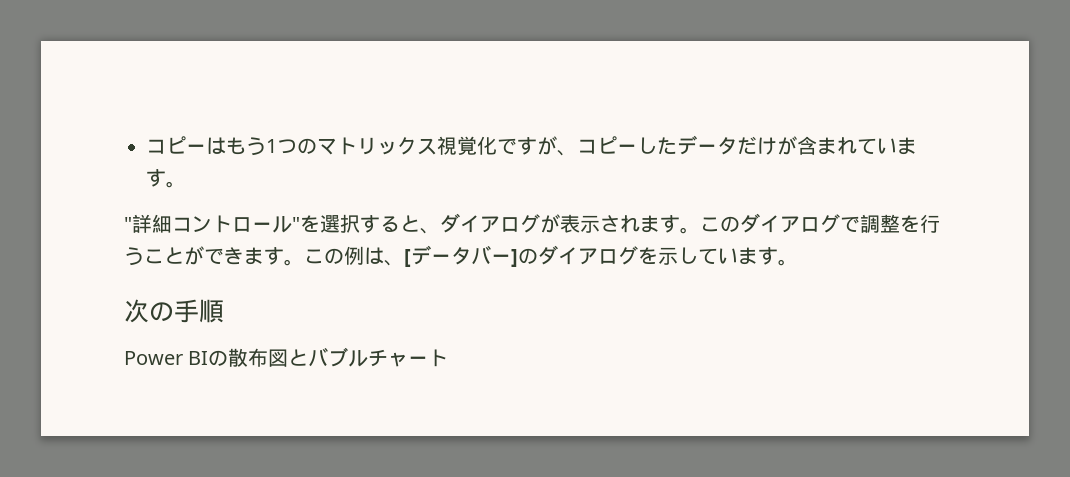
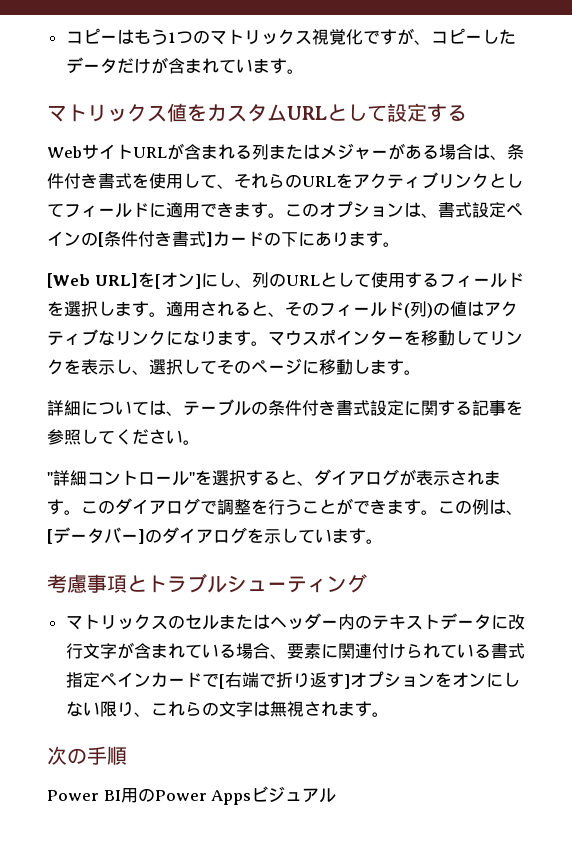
(186, 184) none -> [47,103,467,122] [47,143,524,160] [47,172,523,189] [47,201,523,218] [47,231,400,247] [47,272,524,289] [47,301,518,318] [47,329,523,346] [47,358,421,375] [47,399,523,416] [47,429,200,445] // マトリックス値をカスタムURLとして設定する // WebサイトURLが含まれる列またはメジャーがある場合は、条件付き書式を使用して、それらのURLをアクティブリンクとしてフィールドに適用できます。このオプションは、書式設定ペインの[条件付き書式]カードの下にあります。 // [Web URL]を[オン]にし、列のURLとして使用するフィールドを選択します。適用されると、そのフィールド(列)の値はアクティブなリンクになります。マウスポインターを移動してリンクを表示し、選択してそのページに移動します。 // 詳細については、テーブルの条件付き書式設定に関する記事を参照してください。
[124,299,224,323] [124,347,449,367] 次の手順 // Power BIの散布図とバブルチャート -> [47,573,367,593] [65,613,525,630] [65,642,525,659] [65,671,520,689] [65,701,389,717] [47,746,127,765] [47,786,337,805] 考慮事項とトラブルシューティング // マトリックスのセルまたはヘッダー内のテキストデータに改行文字が含まれている場合、要素に関連付けられている書式指定ペインカードで[右端で折り返す]オプションをオンにしない限り、これらの文字は無視されます。 // 次の手順 // Power BI用のPower Appsビジュアル

